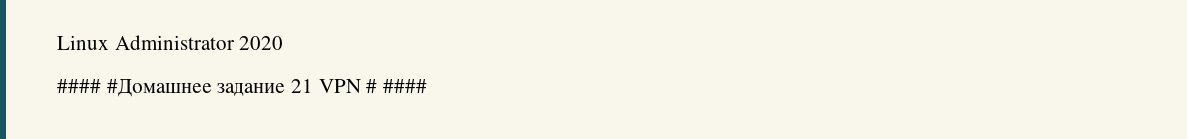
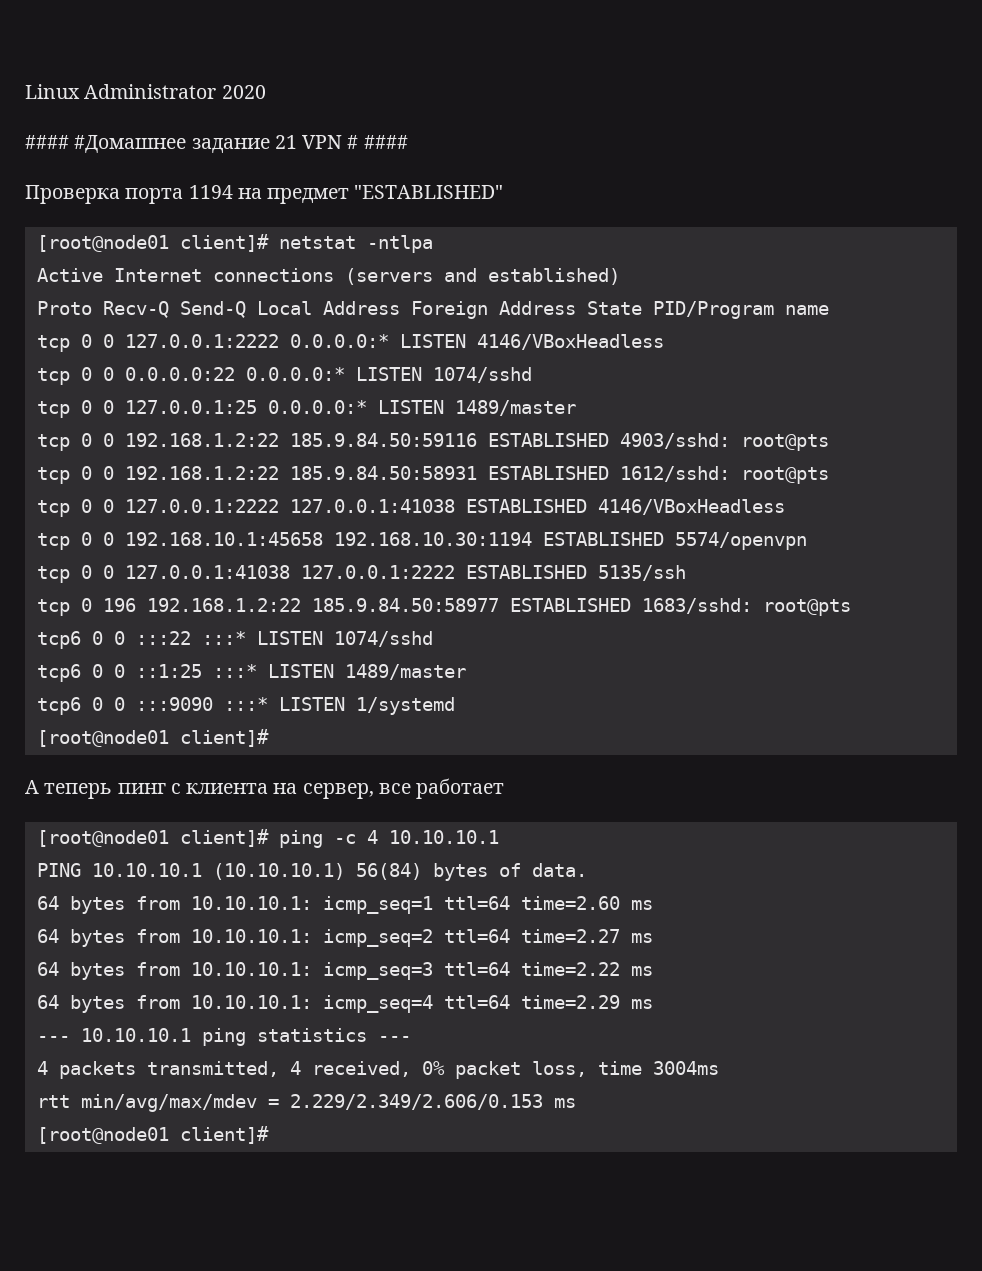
(428, 86) none -> [25,185,504,204] [36,234,433,253] [36,268,620,285] [36,301,829,319] [36,334,664,352] [36,367,532,385] [36,400,576,418] [36,433,829,451] [36,466,829,484] [36,499,785,517] [36,532,807,550] [36,565,686,583] [36,598,851,616] [36,631,433,649] [36,664,466,682] [36,697,455,715] [36,729,269,747] [25,778,505,799] [36,829,499,848] [36,863,587,881] [36,896,653,914] [36,929,653,947] [36,962,653,980] [36,995,653,1013] [36,1028,411,1046] [36,1061,719,1079] [36,1094,576,1112] [36,1126,269,1144] // Проверка порта 1194 на предмет "ESTABLISHED" // [root@node01 client]# netstat -ntlpa // Active Internet connections (servers and established) // Proto Recv-Q Send-Q Local Address Foreign Address State PID/Program name // tcp 0 0 127.0.0.1:2222 0.0.0.0:* LISTEN 4146/VBoxHeadless // tcp 0 0 0.0.0.0:22 0.0.0.0:* LISTEN 1074/sshd // tcp 0 0 127.0.0.1:25 0.0.0.0:* LISTEN 1489/master // tcp 0 0 192.168.1.2:22 185.9.84.50:59116 ESTABLISHED 4903/sshd: root@pts // tcp 0 0 192.168.1.2:22 185.9.84.50:58931 ESTABLISHED 1612/sshd: root@pts // tcp 0 0 127.0.0.1:2222 127.0.0.1:41038 ESTABLISHED 4146/VBoxHeadless // tcp 0 0 192.168.10.1:45658 192.168.10.30:1194 ESTABLISHED 5574/openvpn // tcp 0 0 127.0.0.1:41038 127.0.0.1:2222 ESTABLISHED 5135/ssh // tcp 0 196 192.168.1.2:22 185.9.84.50:58977 ESTABLISHED 1683/sshd: root@pts // tcp6 0 0 :::22 :::* LISTEN 1074/sshd // tcp6 0 0 ::1:25 :::* LISTEN 1489/master // tcp6 0 0 :::9090 :::* LISTEN 1/systemd // [root@node01 client]# // А теперь пинг с клиента на сервер, все работает // [root@node01 client]# ping -c 4 10.10.10.1 // PING 10.10.10.1 (10.10.10.1) 56(84) bytes of data. // 64 bytes from 10.10.10.1: icmp_seq=1 ttl=64 time=2.60 ms // 64 bytes from 10.10.10.1: icmp_seq=2 ttl=64 time=2.27 ms // 64 bytes from 10.10.10.1: icmp_seq=3 ttl=64 time=2.22 ms // 64 bytes from 10.10.10.1: icmp_seq=4 ttl=64 time=2.29 ms // --- 10.10.10.1 ping statistics --- // 4 packets transmitted, 4 received, 0% packet loss, time 3004ms // rtt min/avg/max/mdev = 2.229/2.349/2.606/0.153 ms // [root@node01 client]#

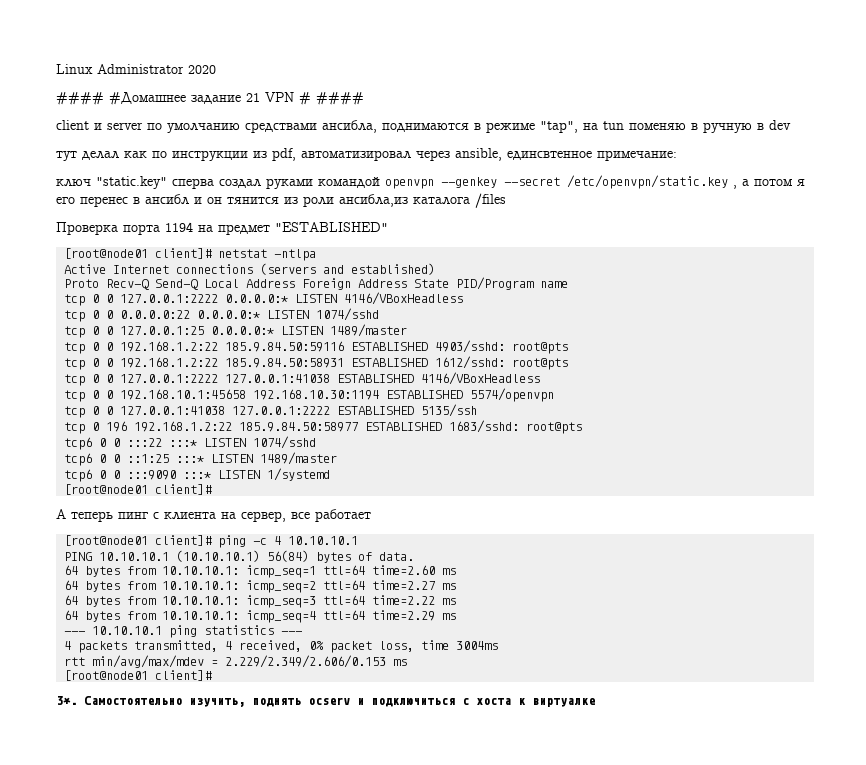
(408, 142) none -> [56,120,791,133] [56,148,677,161] [56,175,805,189] [56,193,506,208] // client и server по умолчанию средствами ансибла, поднимаются в режиме "tap", на tun поменяю в ручную в dev // тут делал как по инструкции из pdf, автоматизировал через ansible, единсвтенное примечание: // ключ "static.key" сперва создал руками командой openvpn --genkey --secret /etc/openvpn/static.key , а потом я его перенес в ансибл и он тянится из роли ансибла,из каталога /files
(269, 1135) none -> [56,696,595,707] // 3*. Самостоятельно изучить, поднять ocserv и подключиться с хоста к виртуалке

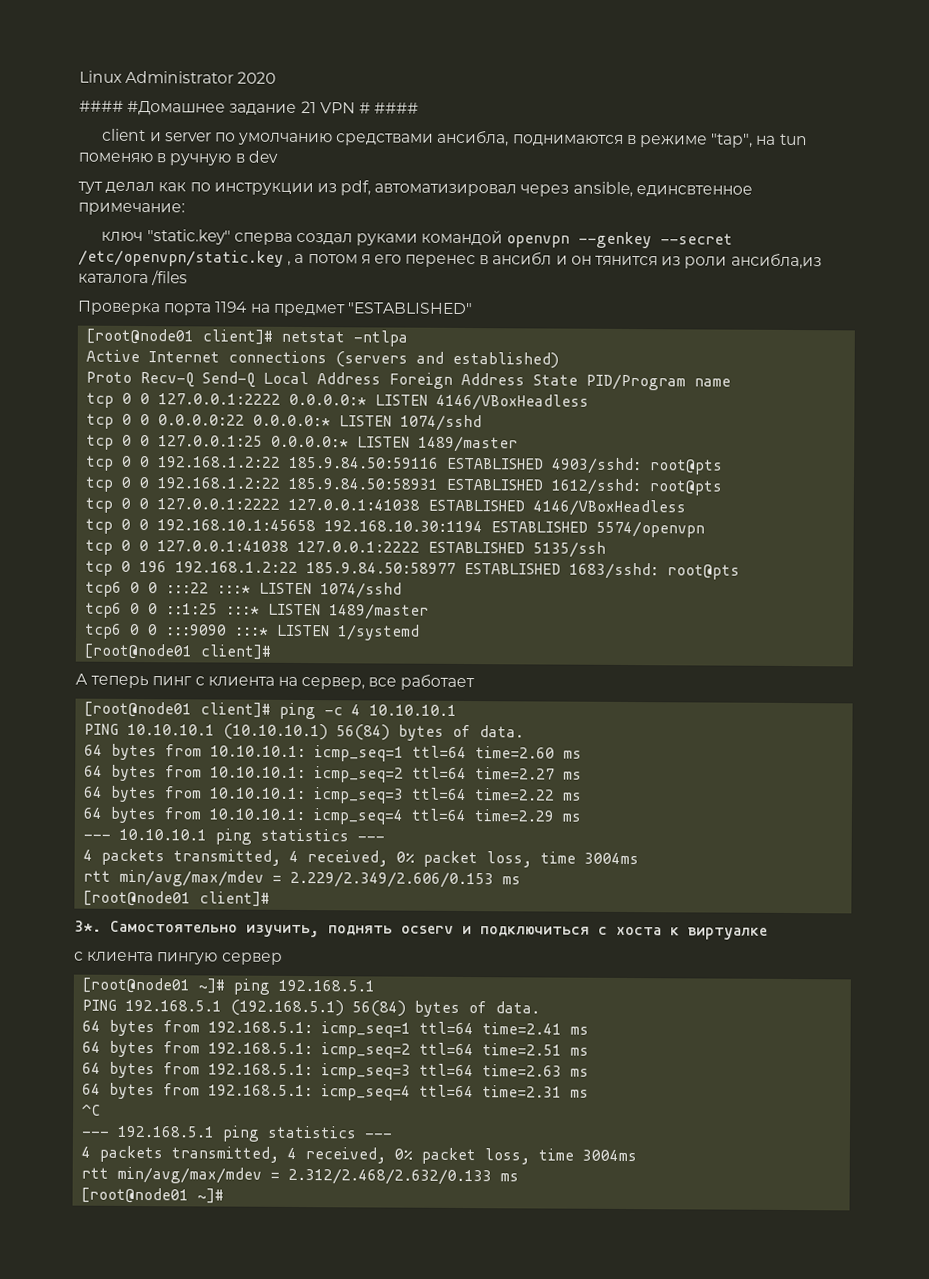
(595, 702) none -> [74,951,283,965] [82,977,376,995] [82,999,541,1017] [82,1019,590,1038] [82,1040,590,1059] [82,1061,590,1080] [82,1082,590,1101] [82,1103,102,1116] [81,1125,393,1142] [81,1145,638,1165] [81,1166,520,1186] [81,1187,225,1204] // c клиента пингую сервер // [root@node01 ~]# ping 192.168.5.1 // PING 192.168.5.1 (192.168.5.1) 56(84) bytes of data. // 64 bytes from 192.168.5.1: icmp_seq=1 ttl=64 time=2.41 ms // 64 bytes from 192.168.5.1: icmp_seq=2 ttl=64 time=2.51 ms // 64 bytes from 192.168.5.1: icmp_seq=3 ttl=64 time=2.63 ms // 64 bytes from 192.168.5.1: icmp_seq=4 ttl=64 time=2.31 ms // ^C // --- 192.168.5.1 ping statistics --- // 4 packets transmitted, 4 received, 0% packet loss, time 3004ms // rtt min/avg/max/mdev = 2.312/2.468/2.632/0.133 ms // [root@node01 ~]#

